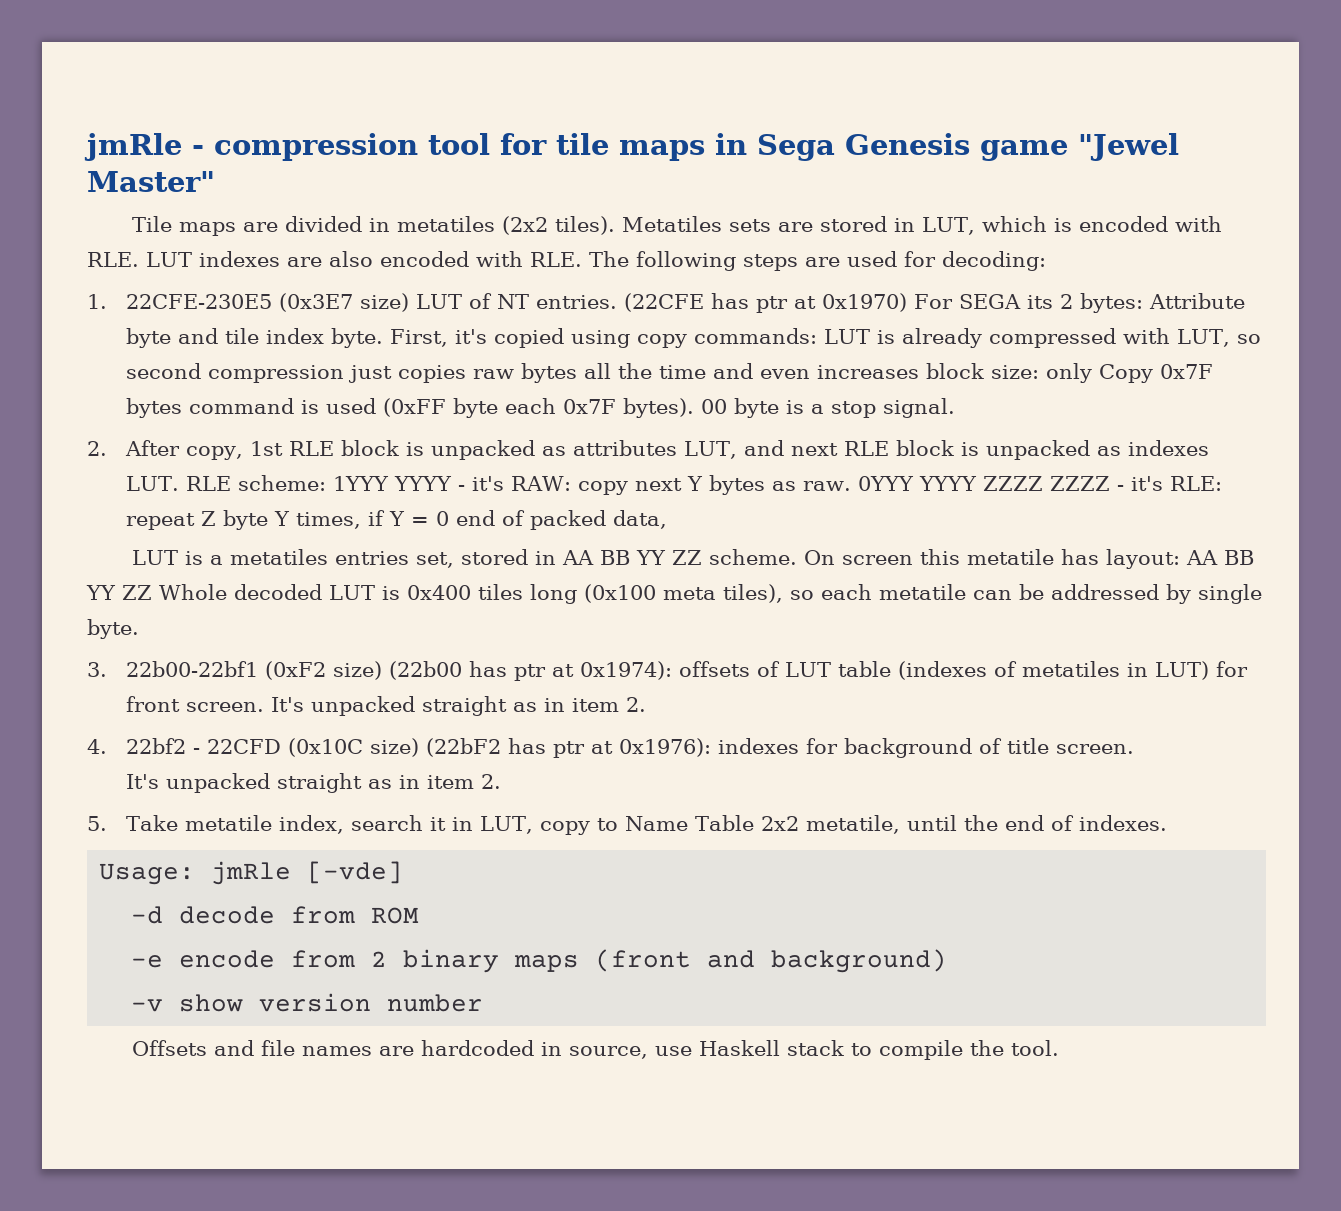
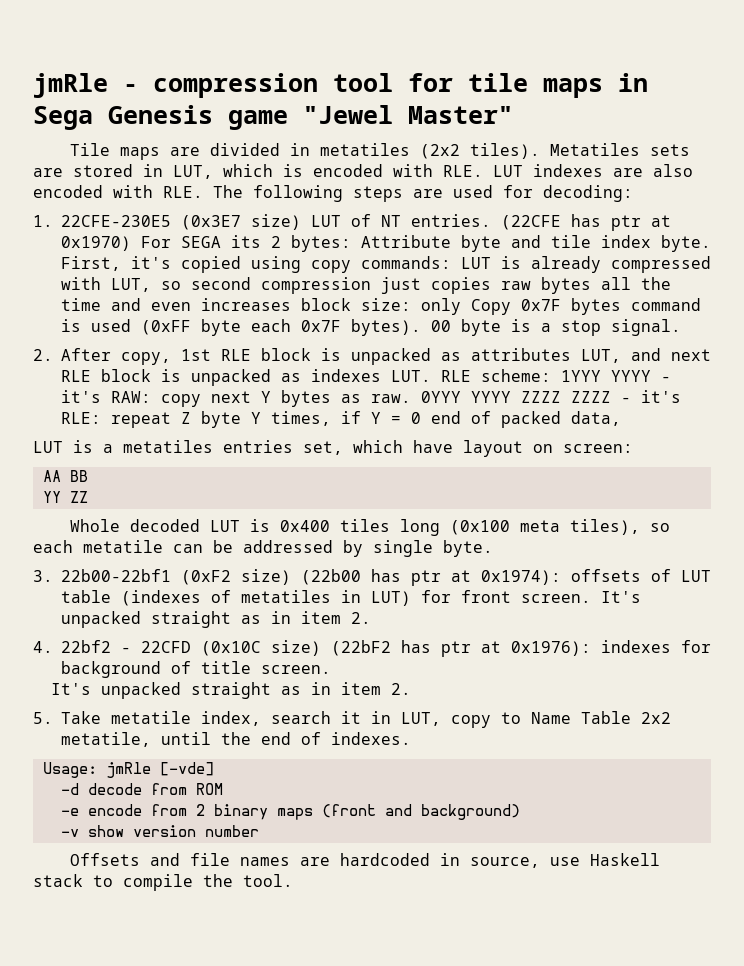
[460,549,1254,569] [86,585,152,600] stored in AA BB YY ZZ scheme. On screen this metatile has layout: AA BB YY ZZ -> [353,440,633,457] [42,470,88,482] [42,491,88,503] which have layout on screen: // AA BB // YY ZZ //

